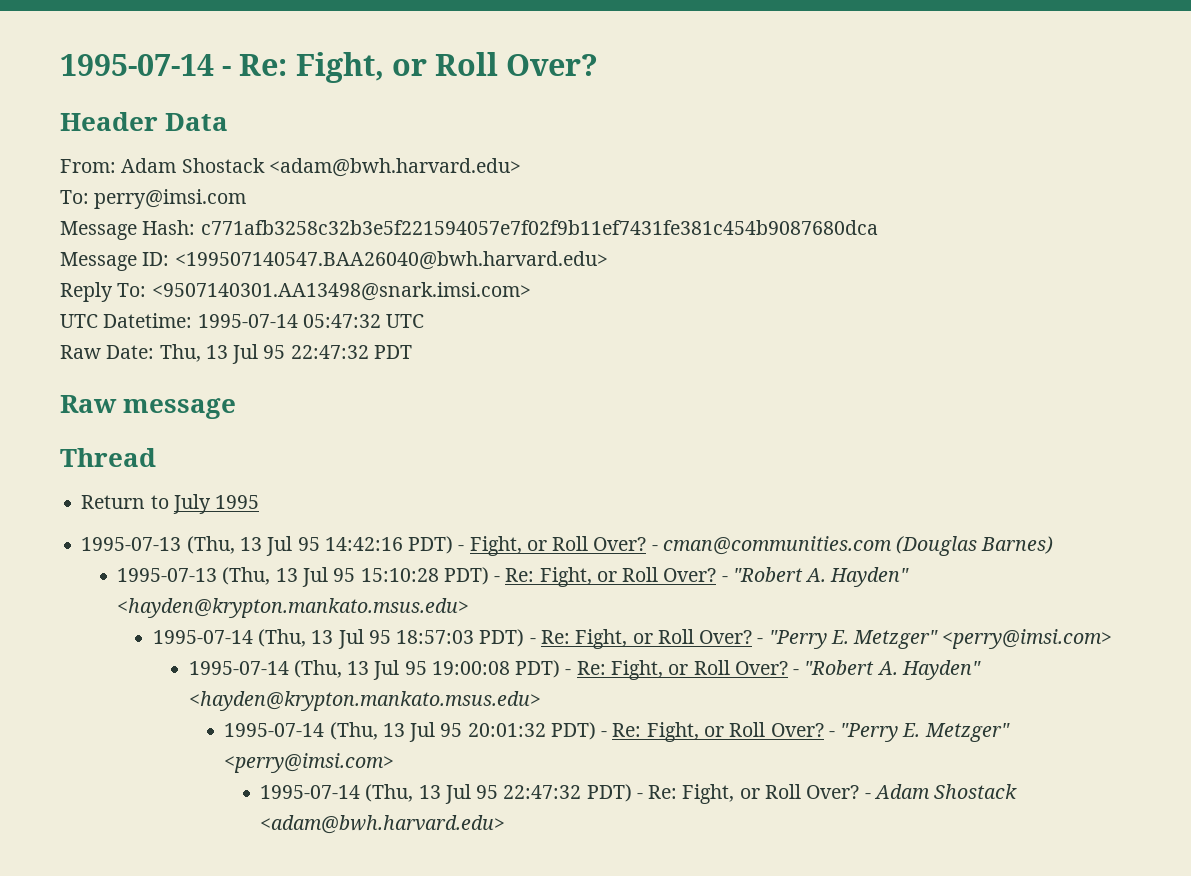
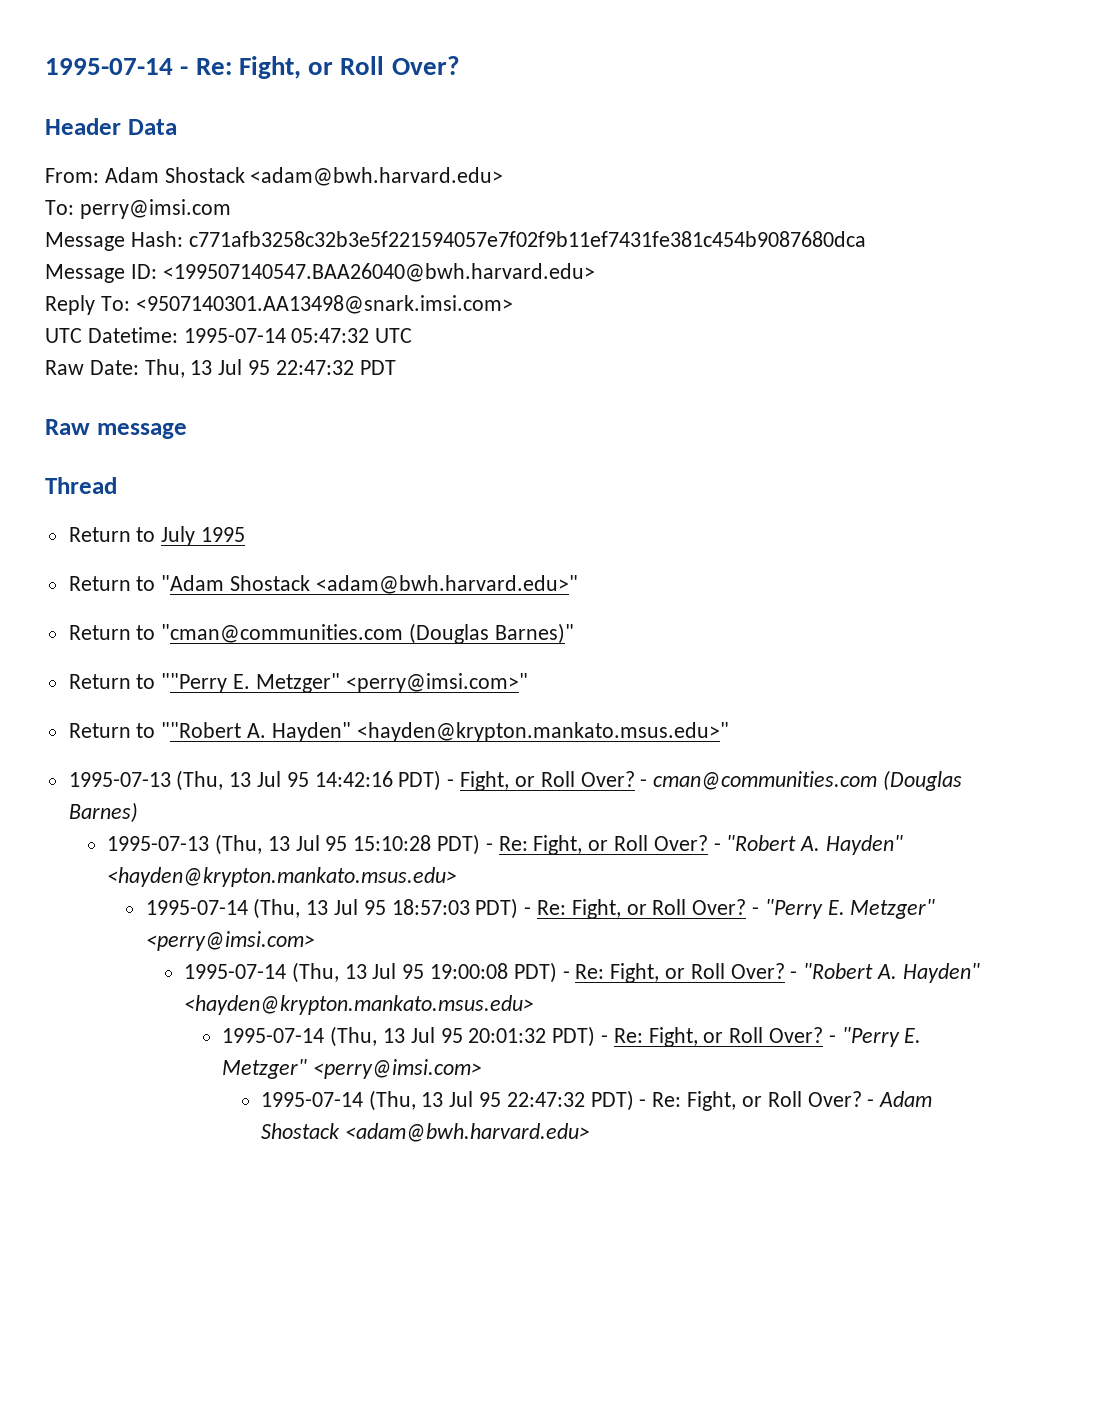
(260, 502) none -> [68,575,578,594] [68,623,574,644] [68,673,528,693] [68,722,729,742] // Return to "Adam Shostack <adam@bwh.harvard.edu>" // Return to "cman@communities.com (Douglas Barnes)" // Return to ""Perry E. Metzger" <perry@imsi.com>" // Return to ""Robert A. Hayden" <hayden@krypton.mankato.msus.edu>"

